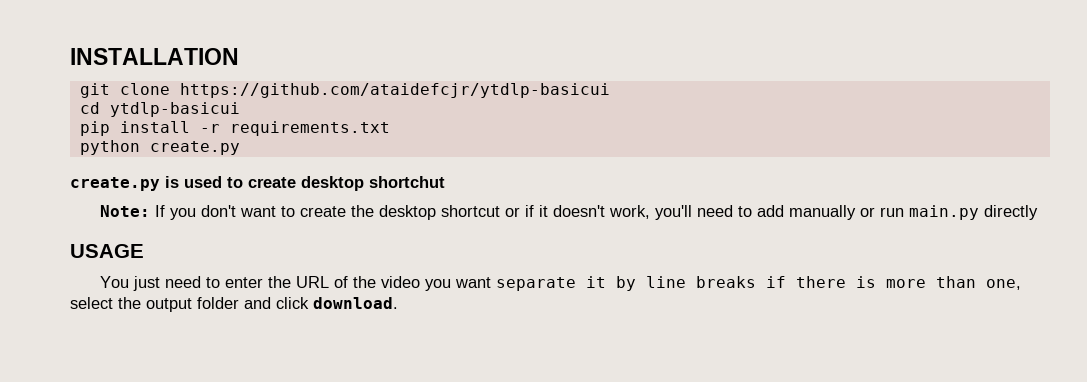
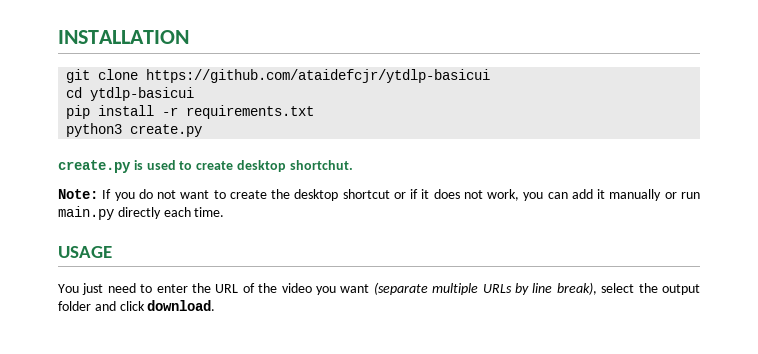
[79,140,140,155] python -> [66,123,123,137] python3
[369,176,445,188] shortchut -> [289,160,353,170] shortchut.
[201,205,237,217] don't -> [138,189,177,199] do not
[553,205,785,220] doesn't work, you'll need to add -> [433,189,606,201] does not work, you can add it
(1039, 212) none -> [163,207,225,217] each time.
[496,276,1022,291] separate it by line breaks if there is more than one, -> [373,282,597,295] (separate multiple URLs by line break),

